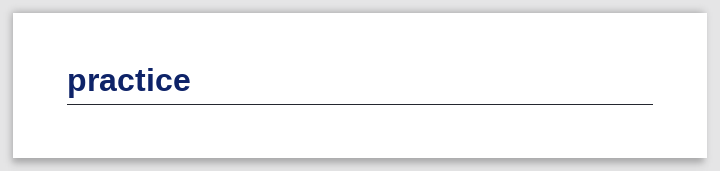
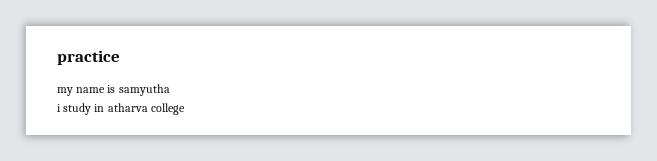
(191, 83) none -> [57,84,170,96] [57,103,185,115] // my name is samyutha // i study in atharva college

